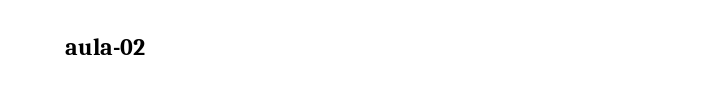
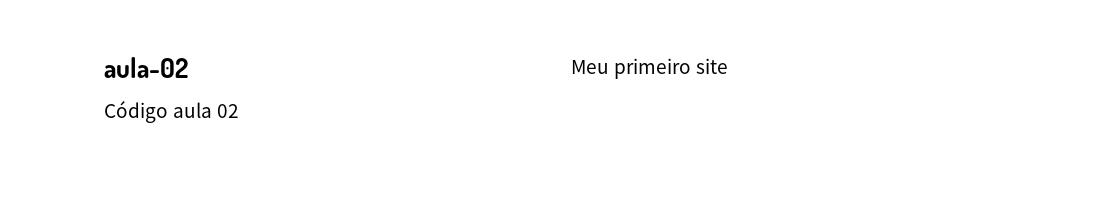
(145, 46) none -> [104,101,240,123] [571,58,729,79] // Código aula 02 // Meu primeiro site

